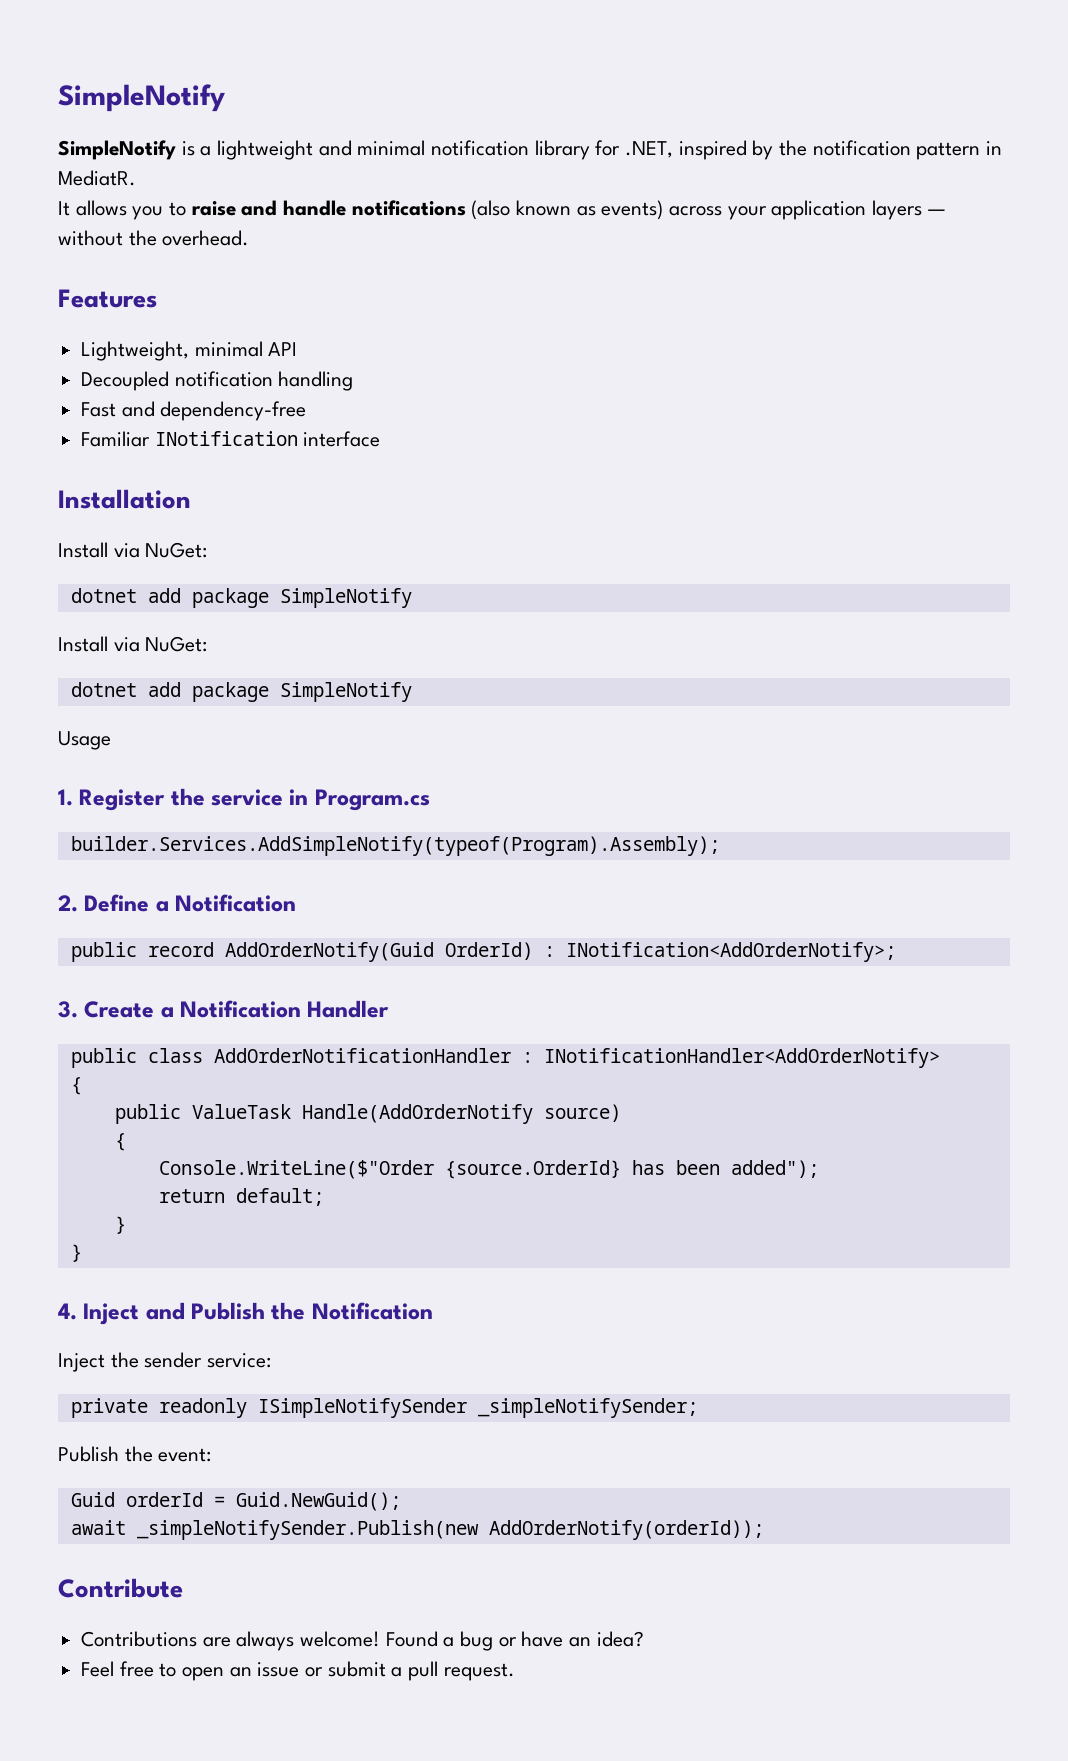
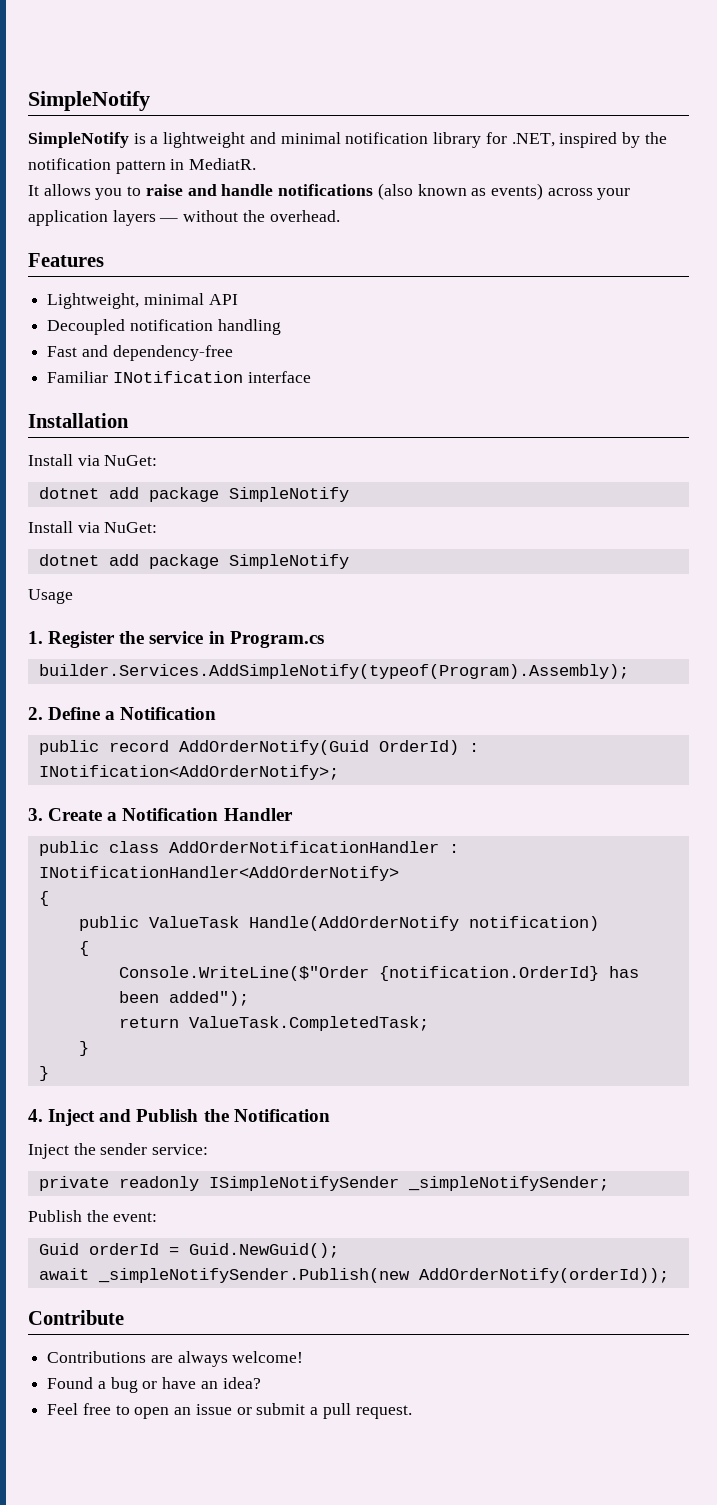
[543,1104,621,1122] source) -> [468,916,599,931] notification)
[444,1160,621,1179] {source.OrderId} -> [378,966,599,981] {notification.OrderId}
[235,1188,324,1206] default; -> [188,1016,429,1031] ValueTask.CompletedTask;
(381, 1639) none -> (304, 1357) //

